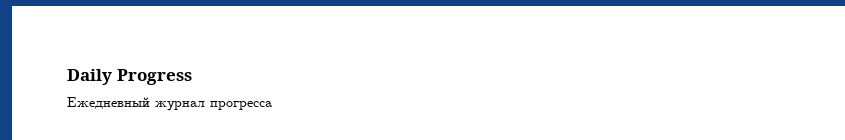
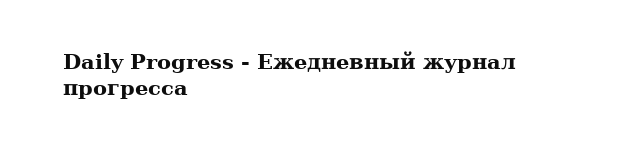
(192, 77) // -> [241,62,250,69] -

